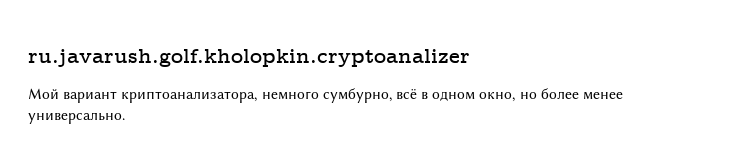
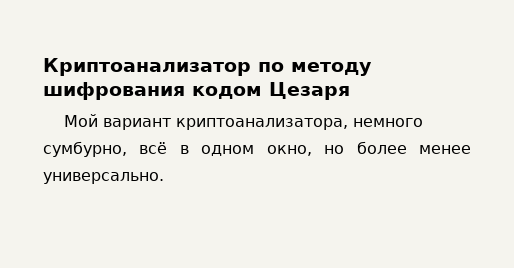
[28,49,470,67] ru.javarush.golf.kholopkin.cryptoanalizer -> [43,58,372,76] [43,82,350,100] Криптоанализатор по методу шифрования кодом Цезаря

